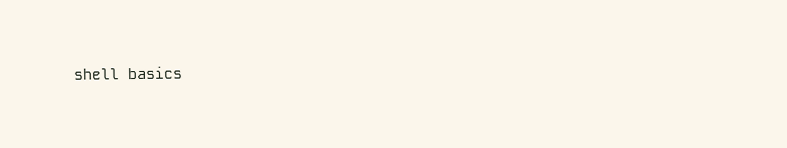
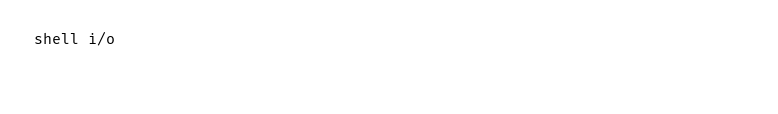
[127,66,183,80] basics -> [88,31,115,46] i/o

